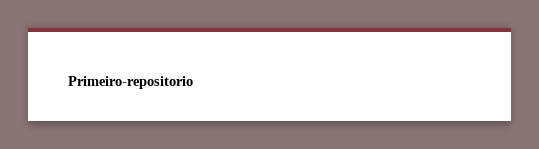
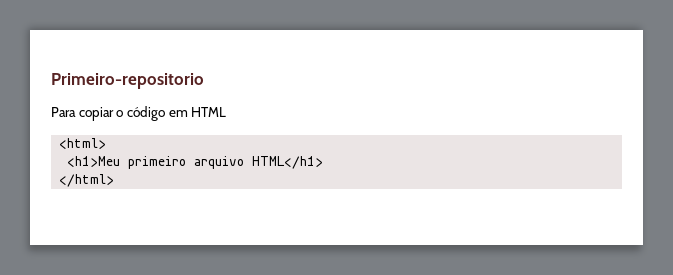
(193, 82) none -> [51,106,227,121] [59,138,107,149] [67,156,324,169] [59,174,115,187] // Para copiar o código em HTML // <html> // <h1>Meu primeiro arquivo HTML</h1> // </html>

